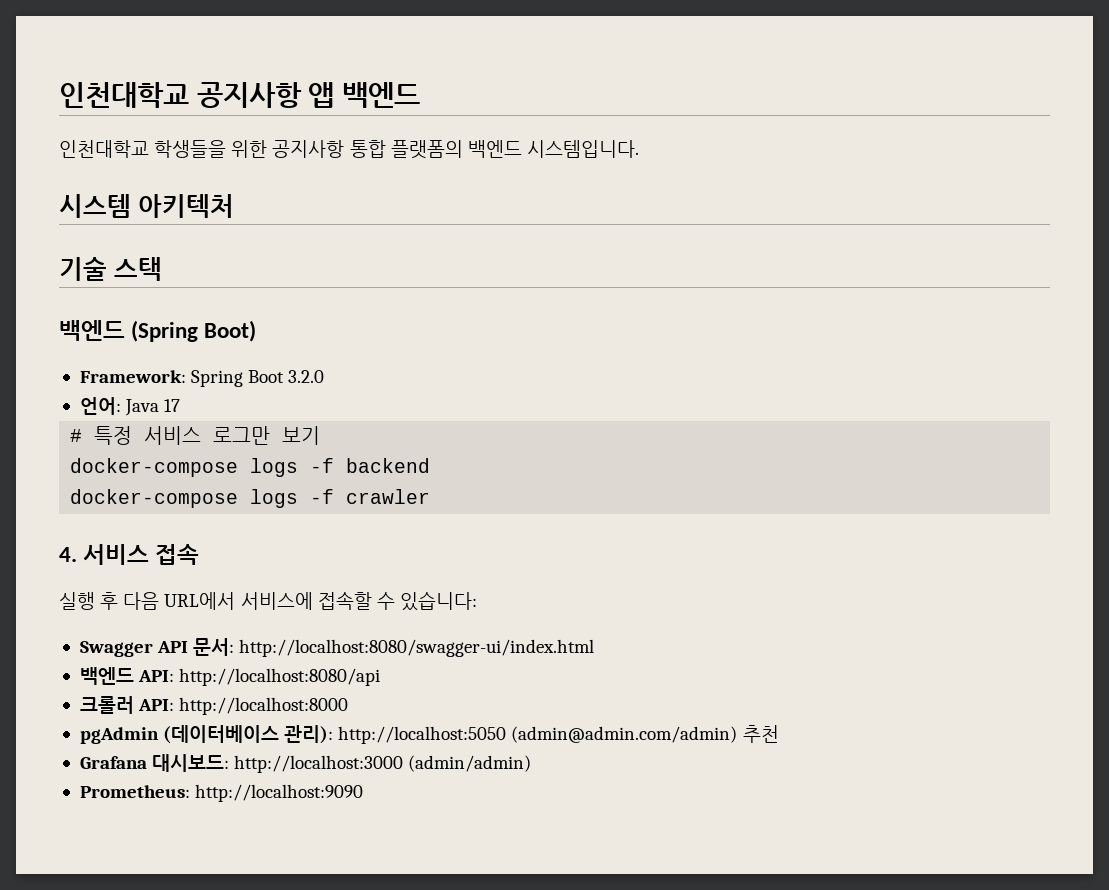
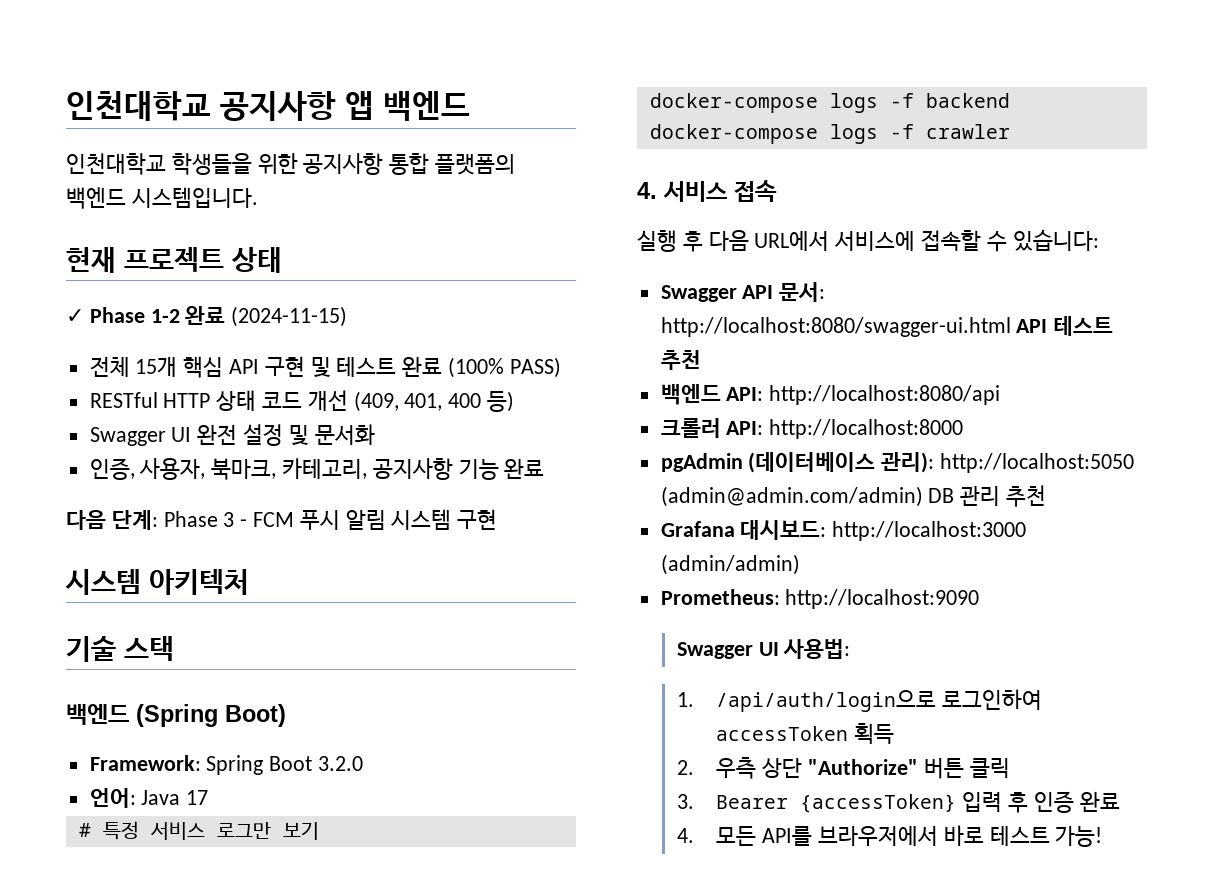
(639, 149) none -> [66,247,282,273] [66,306,348,327] [89,356,561,378] [89,390,515,412] [89,424,375,446] [89,458,545,480] [66,509,498,530] // 현재 프로젝트 상태 // ✓ Phase 1-2 완료 (2024-11-15) // 전체 15개 핵심 API 구현 및 테스트 완료 (100% PASS) // RESTful HTTP 상태 코드 개선 (409, 401, 400 등) // Swagger UI 완전 설정 및 문서화 // 인증, 사용자, 북마크, 카테고리, 공지사항 기능 완료 // 다음 단계: Phase 3 - FCM 푸시 알림 시스템 구현
[239,639,595,657] http://localhost:8080/swagger-ui/index.html -> [660,316,1114,337] [660,350,701,370] http://localhost:8080/swagger-ui.html API 테스트 추천
(738, 734) none -> [928,486,1001,506] DB 관리
(364, 793) none -> [676,639,851,659] [676,689,1043,712] [716,723,895,744] [676,757,1010,779] [676,791,1120,813] [676,825,1103,847] // Swagger UI 사용법: // 1. /api/auth/login으로 로그인하여 accessToken 획득 // 2. 우측 상단 "Authorize" 버튼 클릭 // 3. Bearer {accessToken} 입력 후 인증 완료 // 4. 모든 API를 브라우저에서 바로 테스트 가능!

